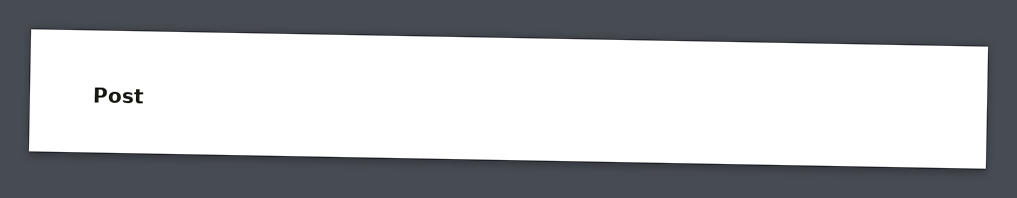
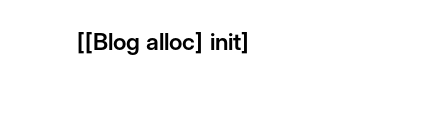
[92,87,145,104] Post -> [77,32,249,55] [[Blog alloc] init]

